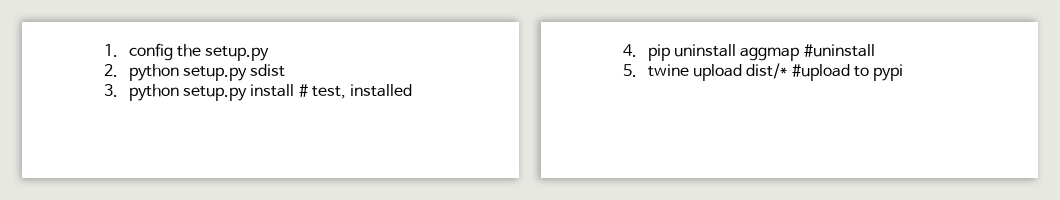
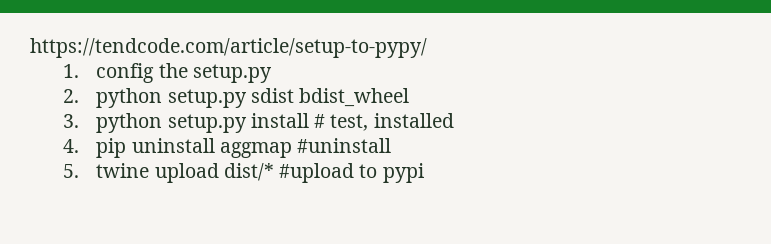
(104, 50) none -> [30,38,427,58] https://tendcode.com/article/setup-to-pypy/ //
(286, 70) none -> [299,88,410,107] bdist_wheel

